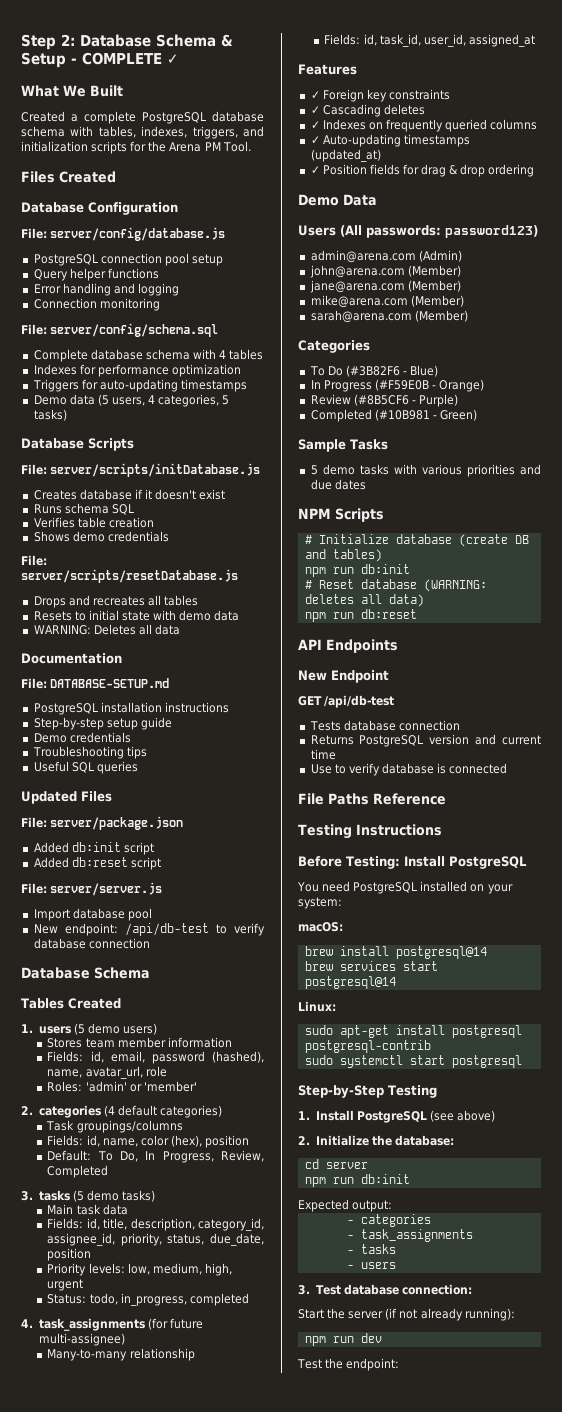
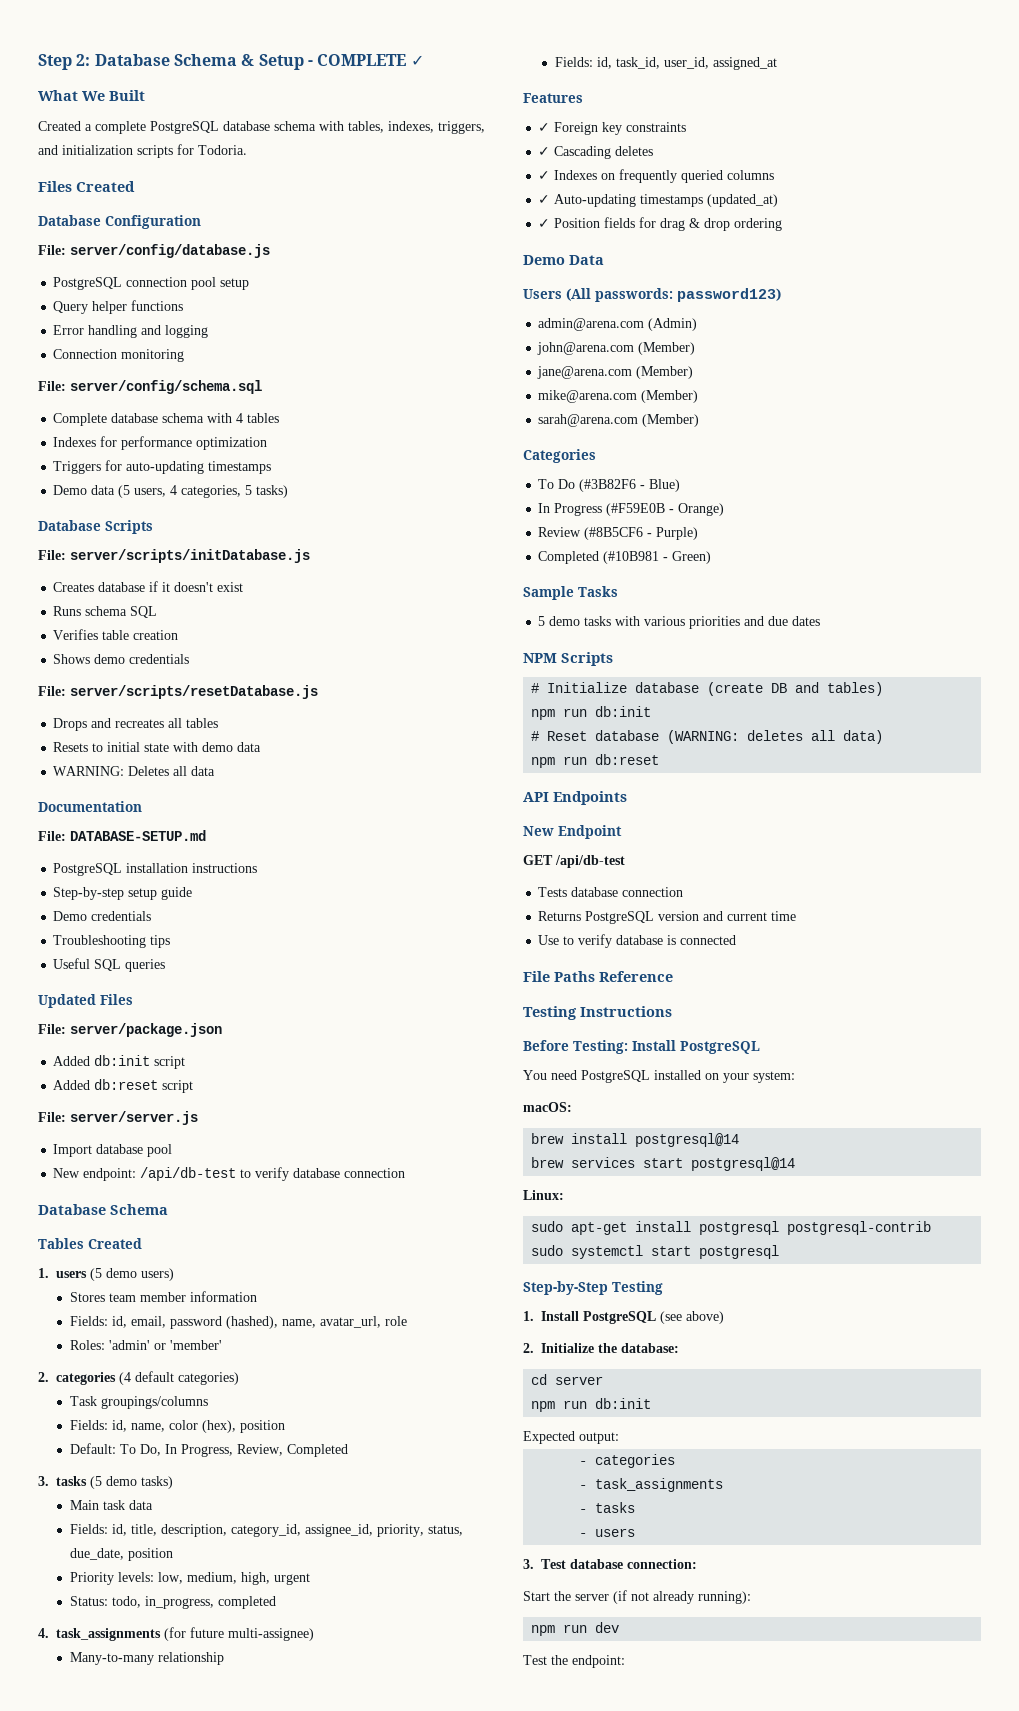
[148,141,251,152] the Arena PM Tool. -> [198,145,247,155] Todoria.

